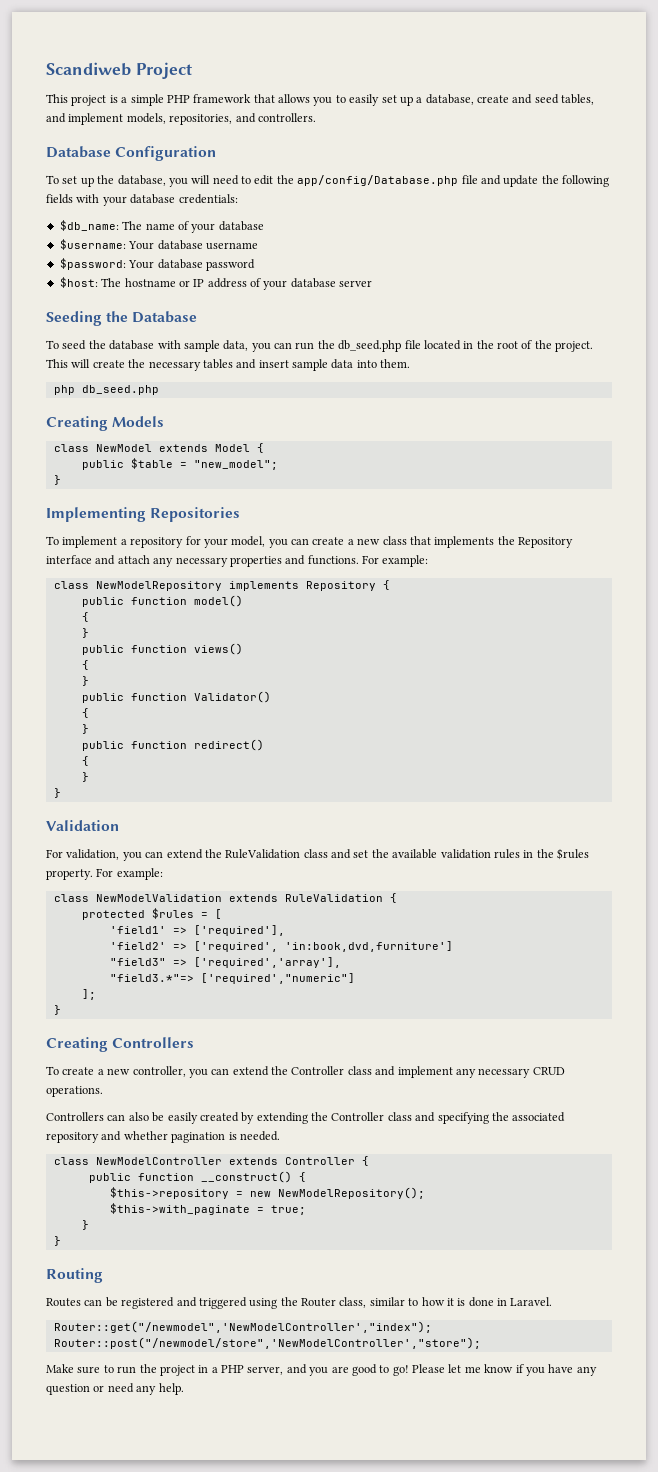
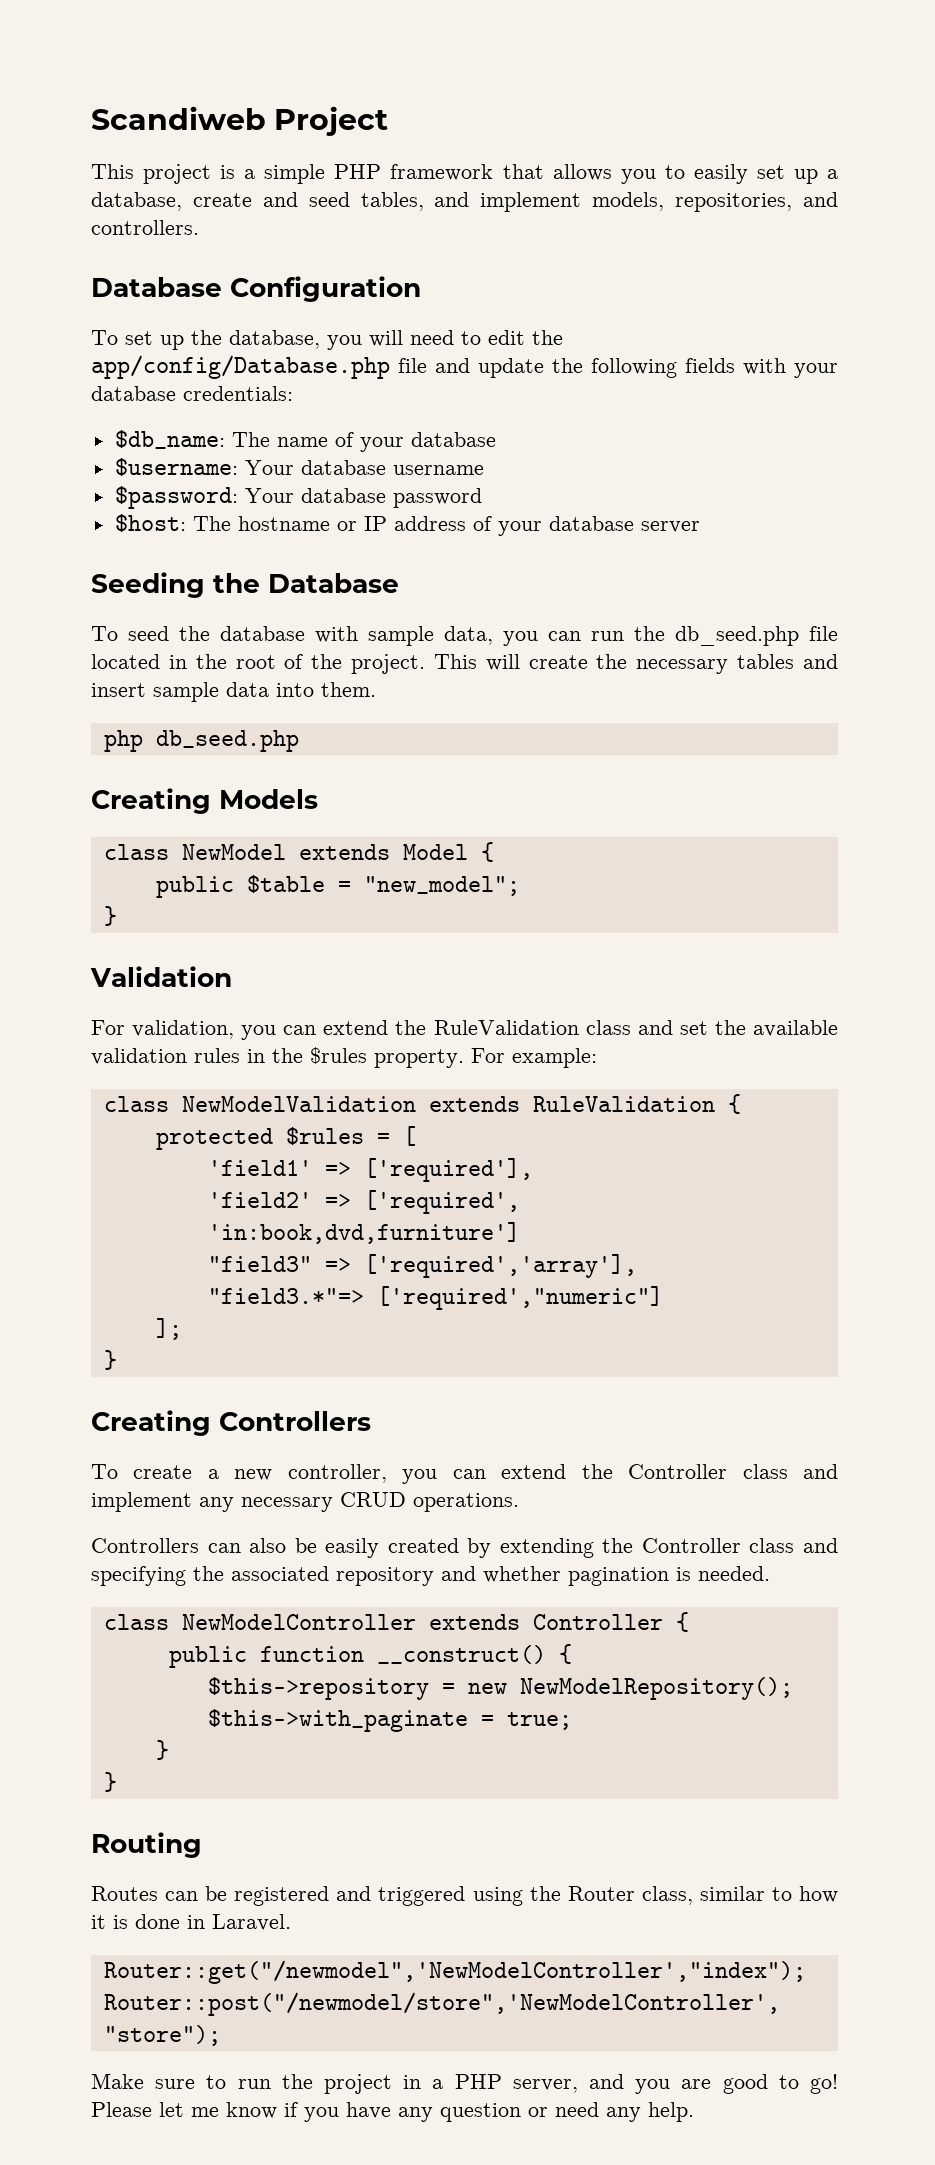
[46,507,241,522] [46,536,573,548] [46,555,429,567] [53,580,390,591] [81,595,243,607] [81,612,89,622] [81,628,89,638] [81,643,243,655] [81,660,89,670] [81,676,89,686] [81,691,271,703] [81,708,89,718] [81,724,89,734] [81,739,264,751] [81,756,89,766] [81,772,89,782] [53,788,61,798] // Implementing Repositories // To implement a repository for your model, you can create a new class that implements the Repository interface and attach any necessary properties and functions. For example: // class NewModelRepository implements Repository { // public function model() // { // } // public function views() // { // } // public function Validator() // { // } // public function redirect() // { // } // } -> (117, 916) none

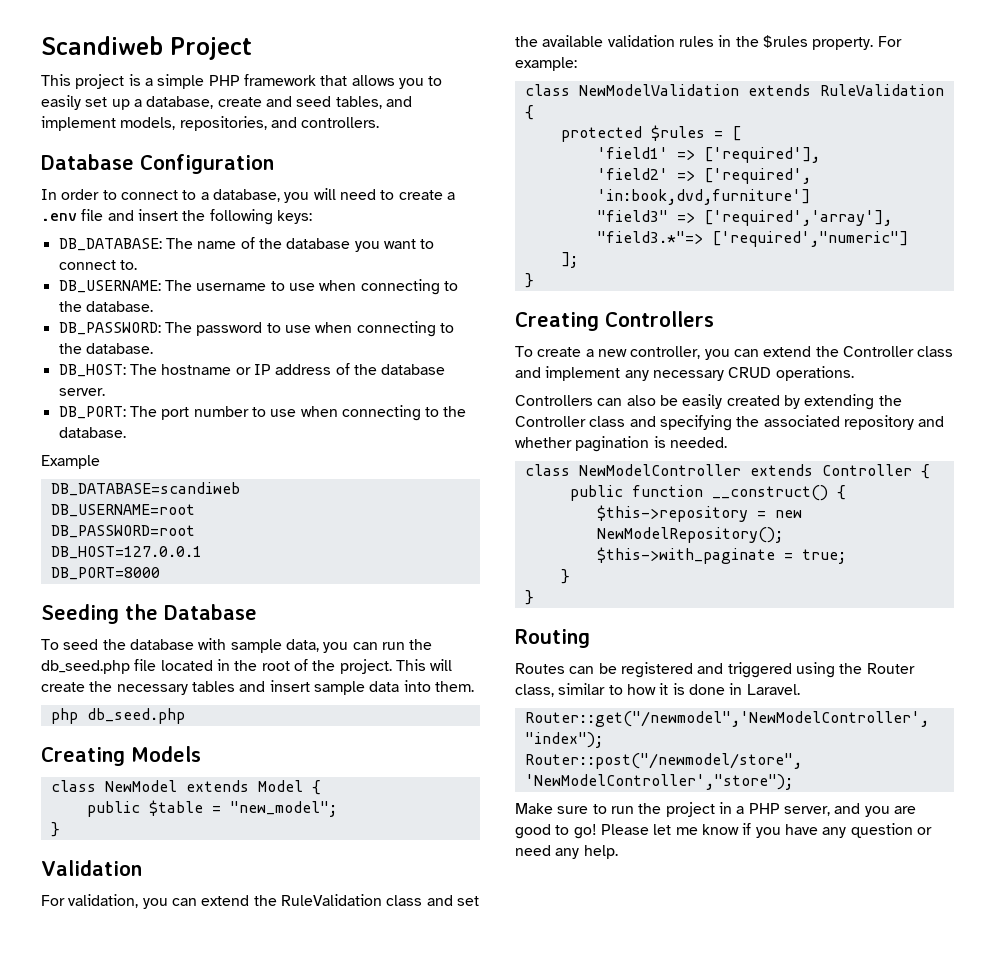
[91,330,222,350] To set up the -> [41,189,209,200] In order to connect to a
[488,330,563,345] [91,355,390,379] edit the app/config/Database.php -> [398,190,455,200] [41,213,77,221] create a .env
[478,358,544,378] update -> [137,209,178,221] insert
[685,358,838,378] [91,386,293,401] [114,430,225,449] fields with your database credentials: // $db_name: -> [276,210,312,224] [58,238,162,251] keys: // DB_DATABASE:
[359,432,496,452] [114,458,484,476] [114,486,482,509] [114,514,186,532] your database // $username: Your database username // $password: Your database password // $host: -> [258,238,435,252] [58,260,137,270] [58,279,458,295] [58,301,153,312] [58,321,454,337] [58,343,153,354] [58,364,126,377] the database you want to connect to. // DB_USERNAME: The username to use when connecting to the database. // DB_PASSWORD: The password to use when connecting to the database. // DB_HOST:
[497,516,700,536] your database server -> [353,364,446,375] [58,388,105,396] [58,405,467,421] [58,427,126,438] [41,455,100,469] [50,482,240,496] [50,504,195,517] [50,525,195,538] [50,546,202,559] [50,567,160,580] the database server. // DB_PORT: The port number to use when connecting to the database. // Example // DB_DATABASE=scandiweb // DB_USERNAME=root // DB_PASSWORD=root // DB_HOST=127.0.0.1 // DB_PORT=8000

